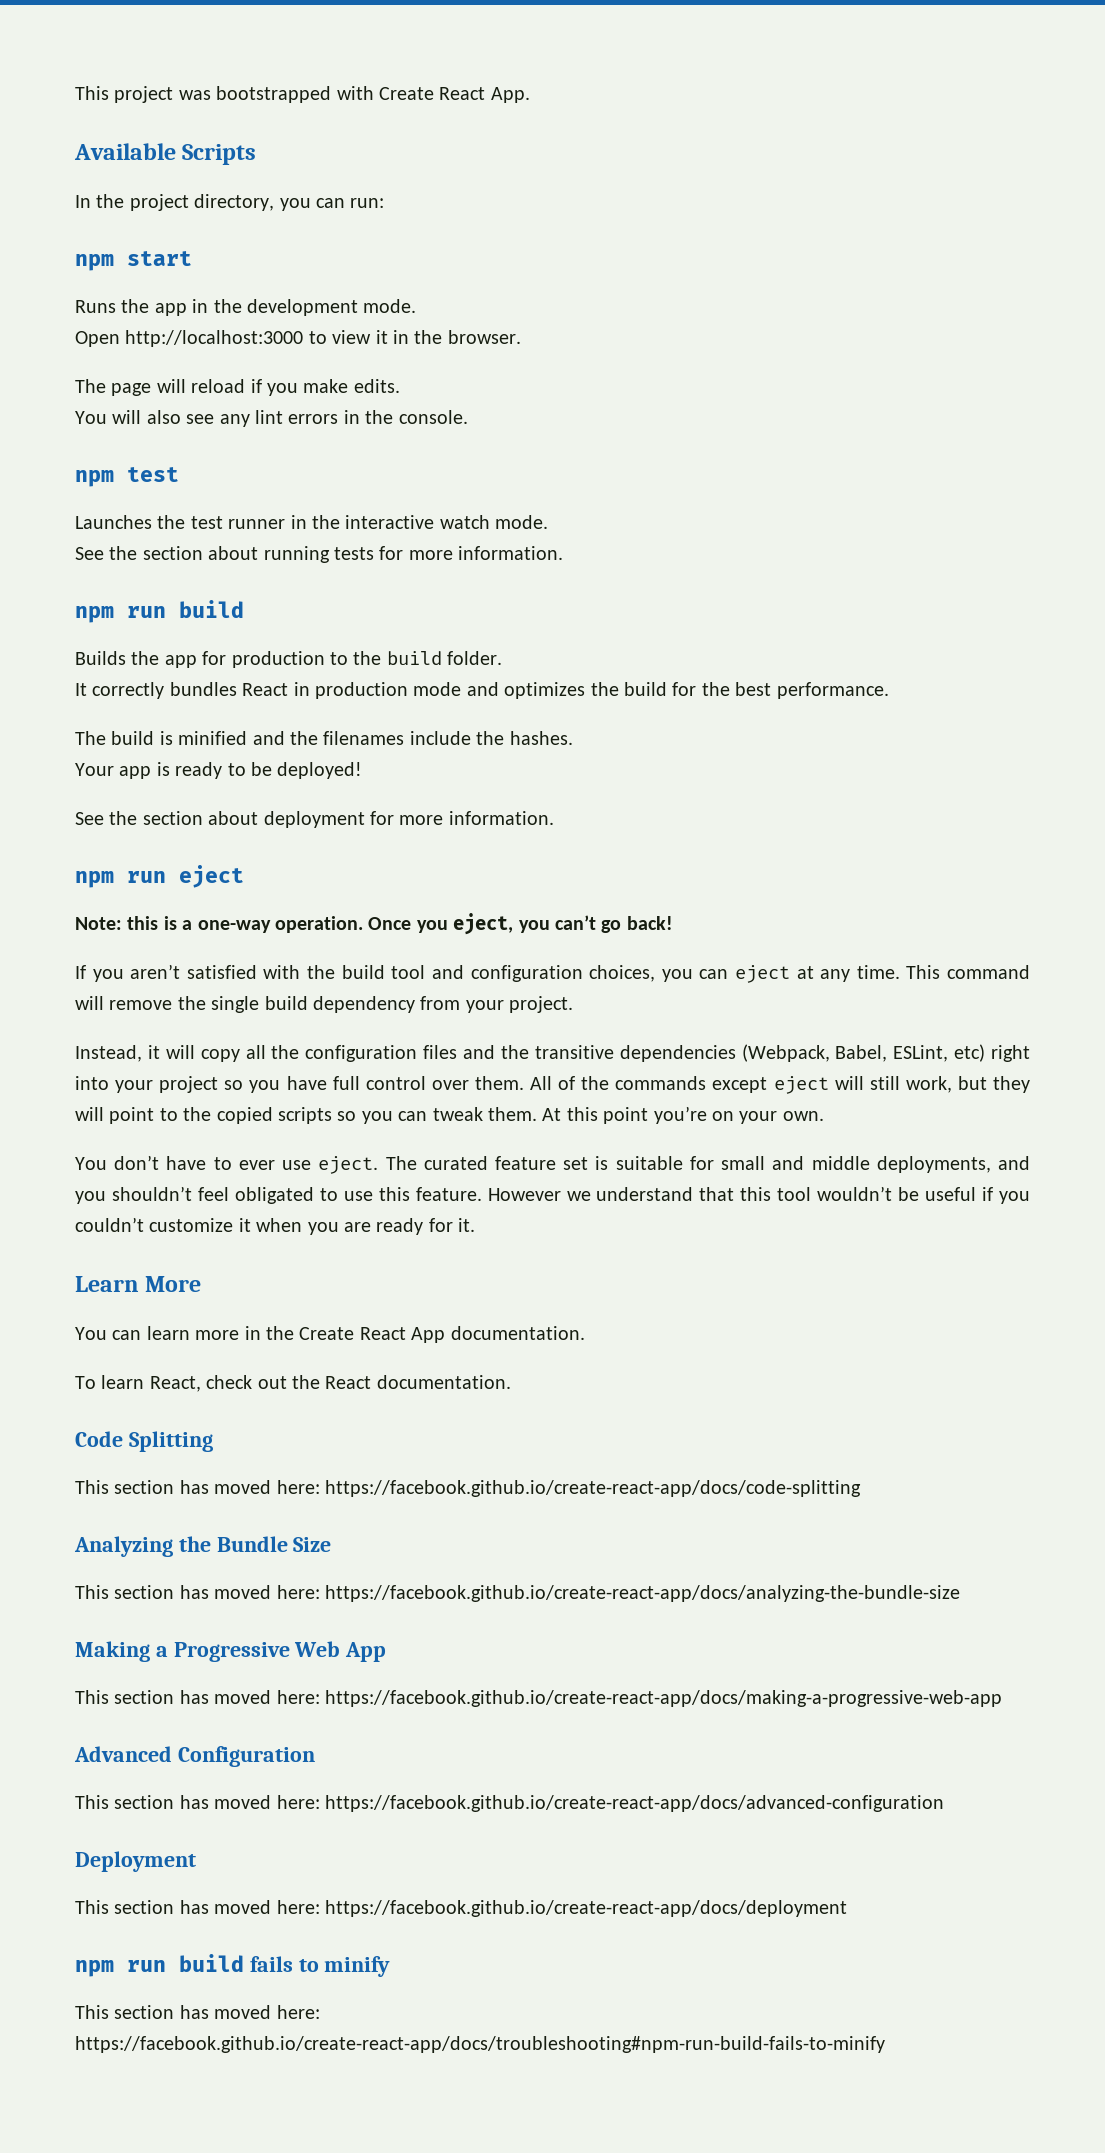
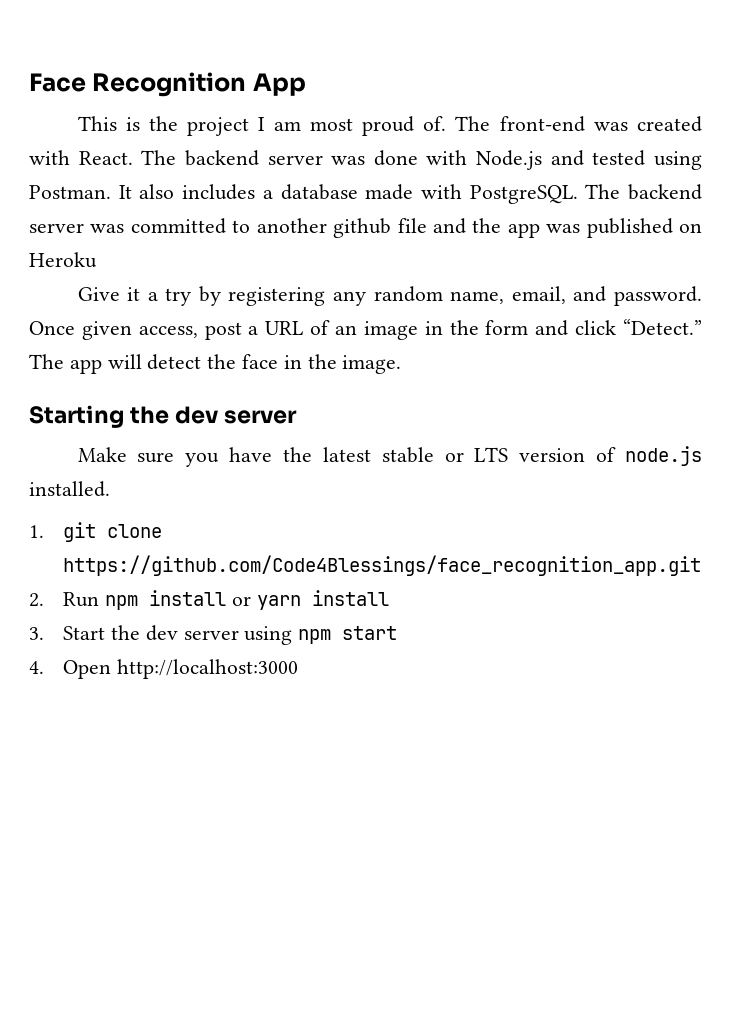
[75,86,530,103] [74,143,257,165] [75,194,385,211] [75,251,192,271] [75,299,417,316] [75,330,521,347] [75,379,400,396] [75,410,468,427] [75,467,179,487] [75,515,549,529] [75,546,564,563] [75,600,244,623] [75,651,503,668] [75,682,889,699] [75,731,573,745] [75,762,363,779] [75,811,554,828] [75,865,244,888] [75,913,673,935] [75,964,1030,983] [75,996,574,1013] [75,1044,1030,1062] [75,1076,1031,1094] [75,1106,824,1124] [75,1155,1030,1174] [75,1186,1030,1204] [75,1217,476,1235] [75,1276,202,1292] [75,1326,585,1343] [75,1375,511,1392] [75,1431,213,1452] [75,1480,861,1497] [74,1536,332,1557] [75,1585,960,1602] [75,1641,387,1662] [75,1690,1002,1707] [74,1746,315,1767] [75,1795,944,1812] [75,1851,196,1872] [75,1900,847,1917] [75,1954,391,1977] [75,2005,320,2019] [75,2036,885,2053] This project was bootstrapped with Create React App. // Available Scripts // In the project directory, you can run: // npm start // Runs the app in the development mode. // Open http://localhost:3000 to view it in the browser. // The page will reload if you make edits. // You will also see any lint errors in the console. // npm test // Launches the test runner in the interactive watch mode. // See the section about running tests for more information. // npm run build // Builds the app for production to the build folder. // It correctly bundles React in production mode and optimizes the build for the best performance. // The build is minified and the filenames include the hashes. // Your app is ready to be deployed! // See the section about deployment for more information. // npm run eject // Note: this is a one-way operation. Once you eject, you can’t go back! // If you aren’t satisfied with the build tool and configuration choices, you can eject at any time. This command will remove the single build dependency from your project. // Instead, it will copy all the configuration files and the transitive dependencies (Webpack, Babel, ESLint, etc) right into your project so you have full control over them. All of the commands except eject will still work, but they will point to the copied scripts so you can tweak them. At this point you’re on your own. // You don’t have to ever use eject. The curated feature set is suitable for small and middle deployments, and you shouldn’t feel obligated to use this feature. However we understand that this tool wouldn’t be useful if you couldn’t customize it when you are ready for it. // Learn More // You can learn more in the Create React App documentation. // To learn React, check out the React documentation. // Code Splitting // This section has moved here: https://facebook.github.io/create-react-app/docs/code-splitting // Analyzing the Bundle Size // This section has moved here: https://facebook.github.io/create-react-app/docs/analyzing-the-bundle-size // Making a Progressive Web App // This section has moved here: https://facebook.github.io/create-react-app/docs/making-a-progressive-web-app // Advanced Configuration // This section has moved here: https://facebook.github.io/create-react-app/docs/advanced-configuration // Deployment // This section has moved here: https://facebook.github.io/create-react-app/docs/deployment // npm run build fails to minify // This section has moved here: https://facebook.github.io/create-react-app/docs/troubleshooting#npm-run-build-fails-to-minify -> [29,72,306,97] [77,116,702,136] [29,150,702,170] [29,184,702,204] [29,218,702,238] [29,252,97,268] [77,286,702,306] [29,319,702,340] [29,354,402,374] [29,405,298,428] [77,446,702,467] [29,481,110,497] [29,522,163,542] [63,555,702,576] [29,590,389,610] [29,625,398,645] [29,659,298,679] Face Recognition App // This is the project I am most proud of. The front-end was created with React. The backend server was done with Node.js and tested using Postman. It also includes a database made with PostgreSQL. The backend server was committed to another github file and the app was published on Heroku // Give it a try by registering any random name, email, and password. Once given access, post a URL of an image in the form and click “Detect.” The app will detect the face in the image. // Starting the dev server // Make sure you have the latest stable or LTS version of node.js installed. // 1. git clone https://github.com/Code4Blessings/face_recognition_app.git // 2. Run npm install or yarn install // 3. Start the dev server using npm start // 4. Open http://localhost:3000

